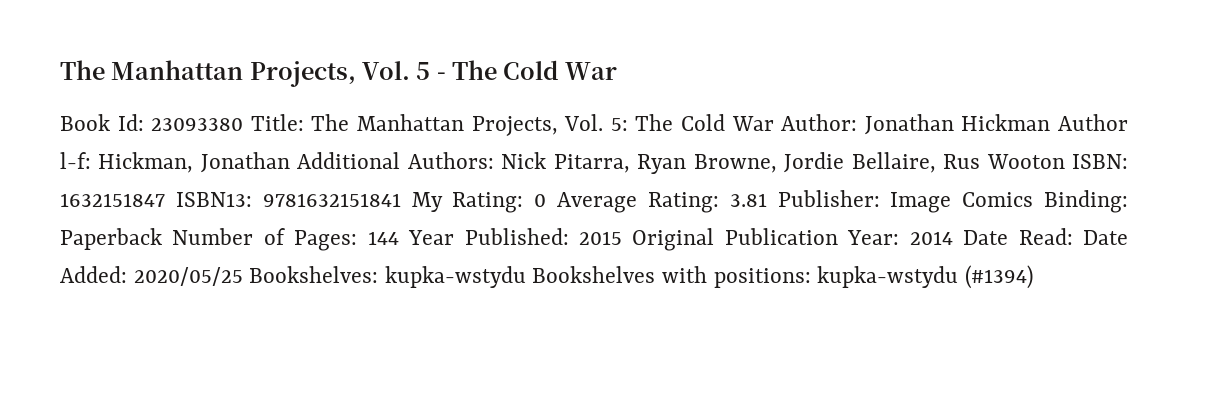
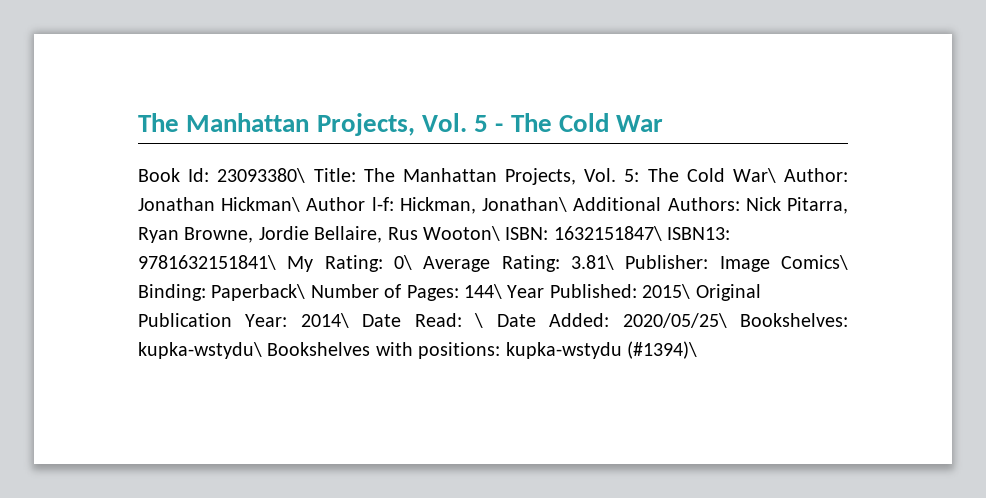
[151,118,244,131] 23093380 -> [217,168,306,183] 23093380\
[731,116,774,131] War -> [732,168,776,183] War\
[961,114,1051,131] Hickman -> [221,197,301,212] Hickman\
[200,152,290,173] Jonathan -> [482,197,568,212] Jonathan\
[986,154,1128,169] [60,192,401,207] Wooton ISBN: 1632151847 ISBN13: 9781632151841 -> [423,226,731,241] [138,255,276,270] Wooton\ ISBN: 1632151847\ ISBN13: 9781632151841\
[534,194,547,207] 0 -> [394,255,412,270] 0\
[729,193,767,207] 3.81 -> [571,255,614,270] 3.81\
[962,190,1128,213] [60,228,162,250] Comics Binding: Paperback -> [781,255,848,270] [138,284,306,301] Comics\ Binding: Paperback\
[367,231,399,245] 144 -> [464,284,502,299] 144\
[579,231,622,245] 2015 -> [642,284,691,299] 2015\
[909,231,953,245] 2014 -> [300,313,349,328] 2014\
(1073, 236) none -> [474,313,484,328] \
[133,266,526,288] 2020/05/25 Bookshelves: kupka-wstydu -> [622,313,849,328] [138,342,262,359] 2020/05/25\ Bookshelves: kupka-wstydu\
[964,265,1033,289] (#1394) -> [627,341,697,359] (#1394)\

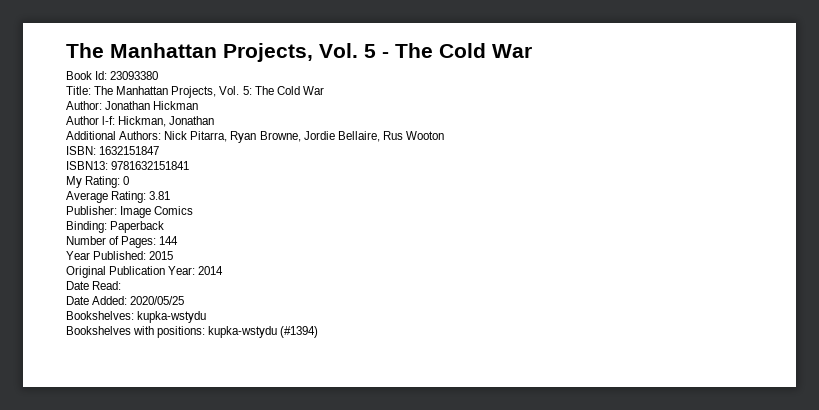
[217,168,306,183] 23093380\ -> [110,71,159,80] 23093380 //
[732,168,776,183] War\ -> [302,86,324,95] War //
[221,197,301,212] Hickman\ -> [153,101,199,110] Hickman //
[482,197,568,212] Jonathan\ -> [169,116,215,125] Jonathan //
[423,226,731,241] [138,255,276,270] Wooton\ ISBN: 1632151847\ ISBN13: 9781632151841\ -> [405,131,444,140] [66,146,160,155] [66,161,190,170] Wooton // ISBN: 1632151847 // ISBN13: 9781632151841 //
[394,255,412,270] 0\ -> [123,176,130,185] 0 //
[571,255,614,270] 3.81\ -> [149,191,171,200] 3.81 //
[781,255,848,270] [138,284,306,301] Comics\ Binding: Paperback\ -> [154,206,194,215] [66,221,165,233] Comics // Binding: Paperback //
[464,284,502,299] 144\ -> [159,236,179,245] 144 //
[642,284,691,299] 2015\ -> [149,251,174,260] 2015 //
[300,313,349,328] 2014\ -> [198,266,224,275] 2014 //
[474,313,484,328] \ -> (122, 285) //
[622,313,849,328] [138,342,262,359] 2020/05/25\ Bookshelves: kupka-wstydu\ -> [130,296,185,305] [66,311,207,323] 2020/05/25 // Bookshelves: kupka-wstydu //
[627,341,697,359] (#1394)\ -> [280,326,319,338] (#1394)

